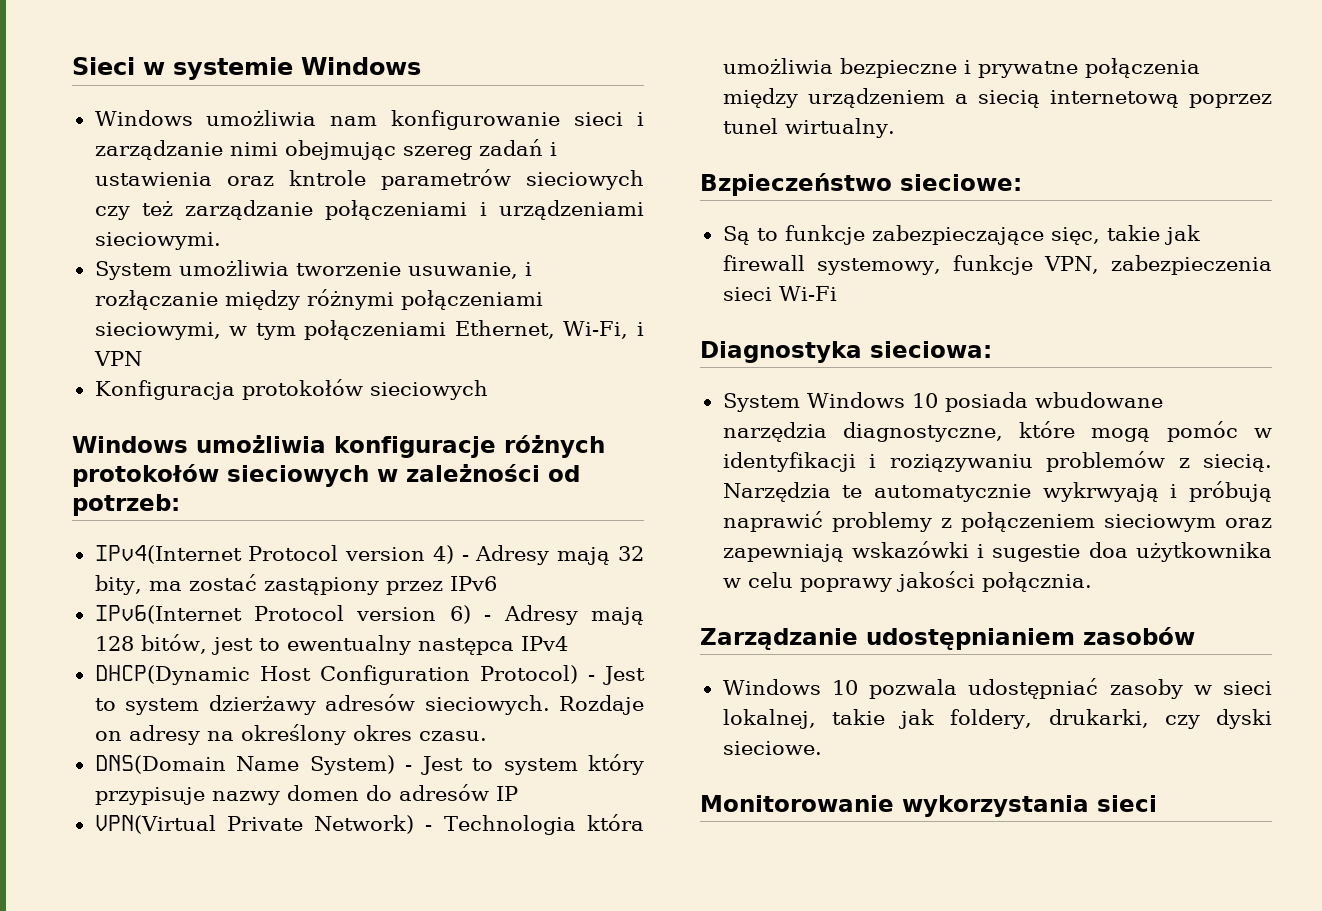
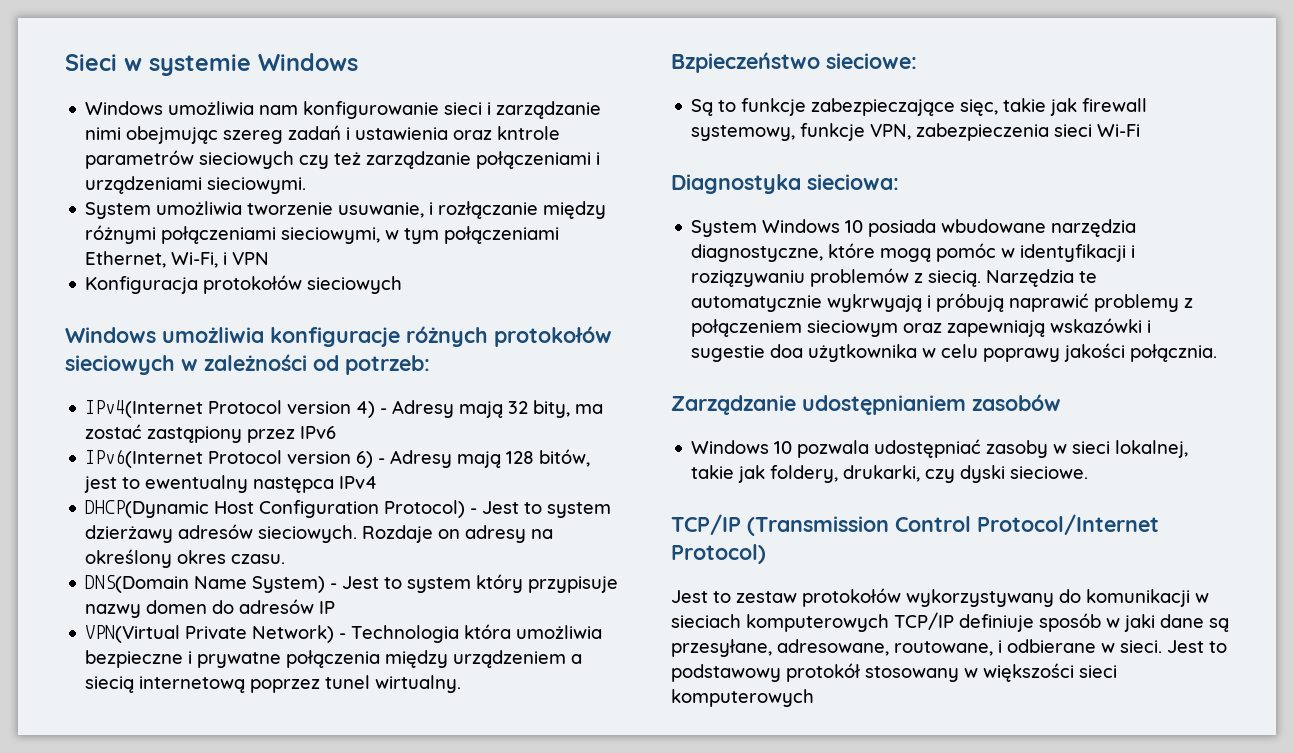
[700,795,1157,817] Monitorowanie wykorzystania sieci -> [671,514,1159,536] [671,544,766,564] [671,588,1209,607] [671,612,1229,632] [671,639,1227,657] [671,663,1117,682] [671,689,814,707] TCP/IP (Transmission Control Protocol/Internet Protocol) // Jest to zestaw protokołów wykorzystywany do komunikacji w sieciach komputerowych TCP/IP definiuje sposób w jaki dane są przesyłane, adresowane, routowane, i odbierane w sieci. Jest to podstawowy protokół stosowany w większości sieci komputerowych

